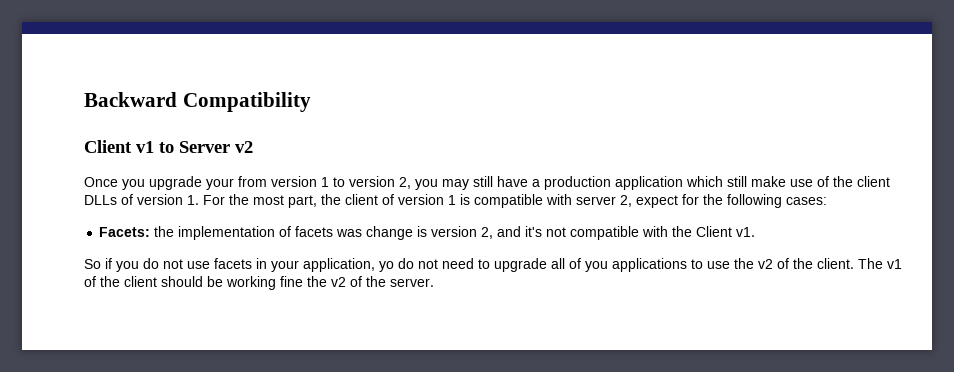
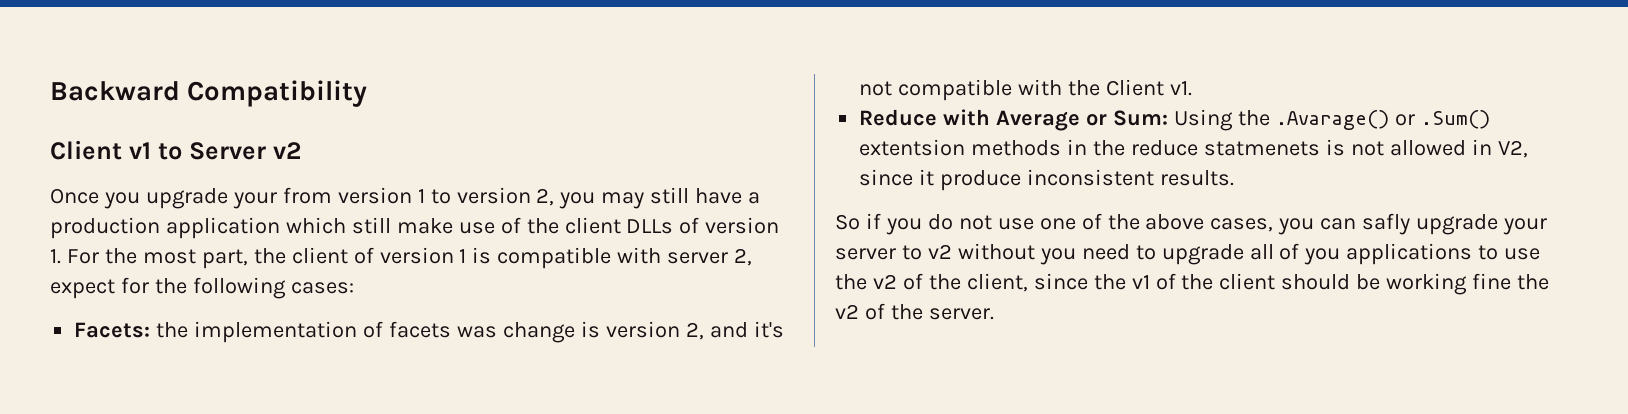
(756, 232) none -> [859,109,1490,131] [859,139,1528,158] [859,169,1234,191] // Reduce with Average or Sum: Using the .Avarage() or .Sum() extentsion methods in the reduce statmenets is not allowed in V2, since it produce inconsistent results.
[214,258,438,272] facets in your application, yo do not -> [1039,213,1548,235] [835,243,1076,265] one of the above cases, you can safly upgrade your server to v2 without you
[817,258,883,269] client. The -> [966,273,1126,292] client, since the

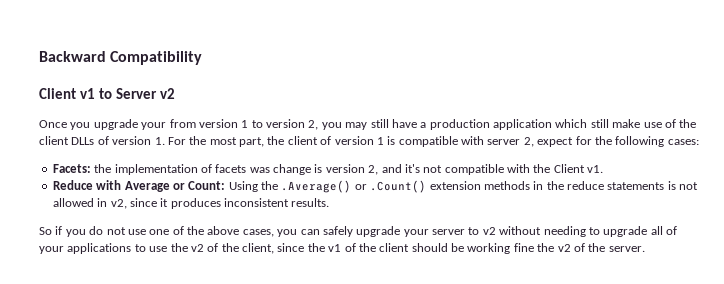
[1112,110,1168,126] Sum: -> [188,181,226,190] Count:
[1275,110,1490,130] [859,139,966,156] .Avarage() or .Sum() extentsion -> [281,180,481,193] .Average() or .Count() extension
[1203,141,1320,156] statmenets -> [607,182,665,190] statements
[1497,140,1528,158] V2, -> [110,199,127,209] v2,
[940,170,1022,191] produce -> [170,198,221,209] produces
[1362,213,1411,235] safly -> [322,226,353,237] safely
[1039,244,1130,265] you need -> [543,226,586,237] needing
[1304,248,1341,265] you -> [39,246,64,254] your

